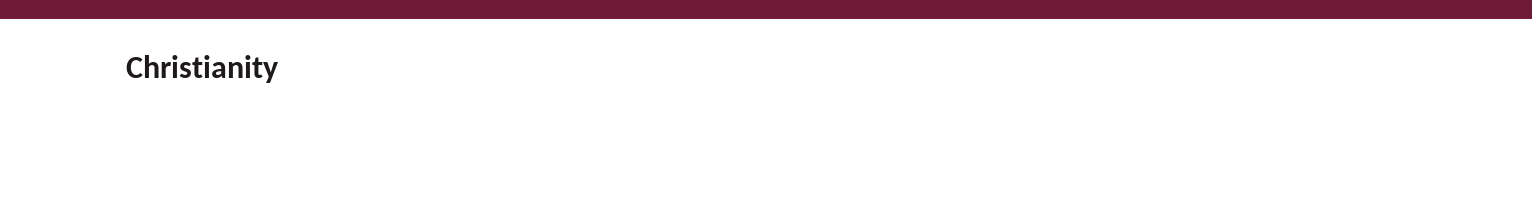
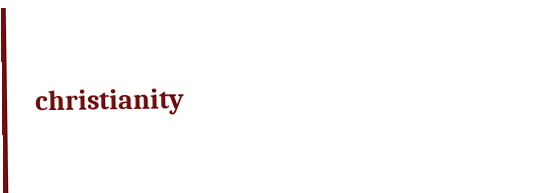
[126,55,278,83] Christianity -> [34,88,185,117] christianity

